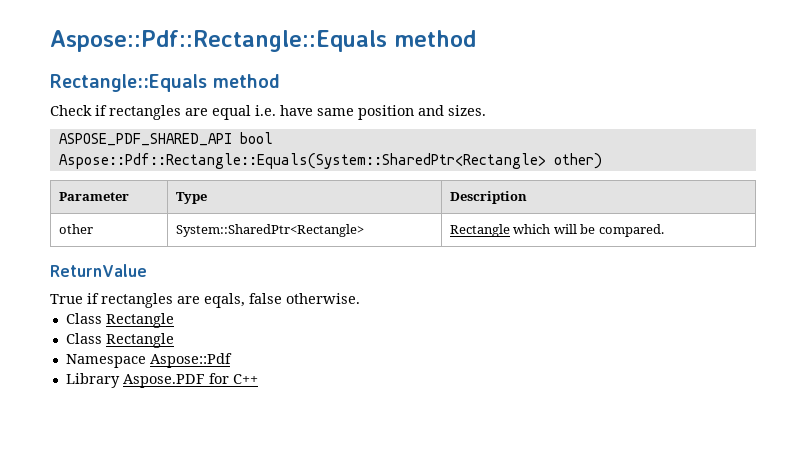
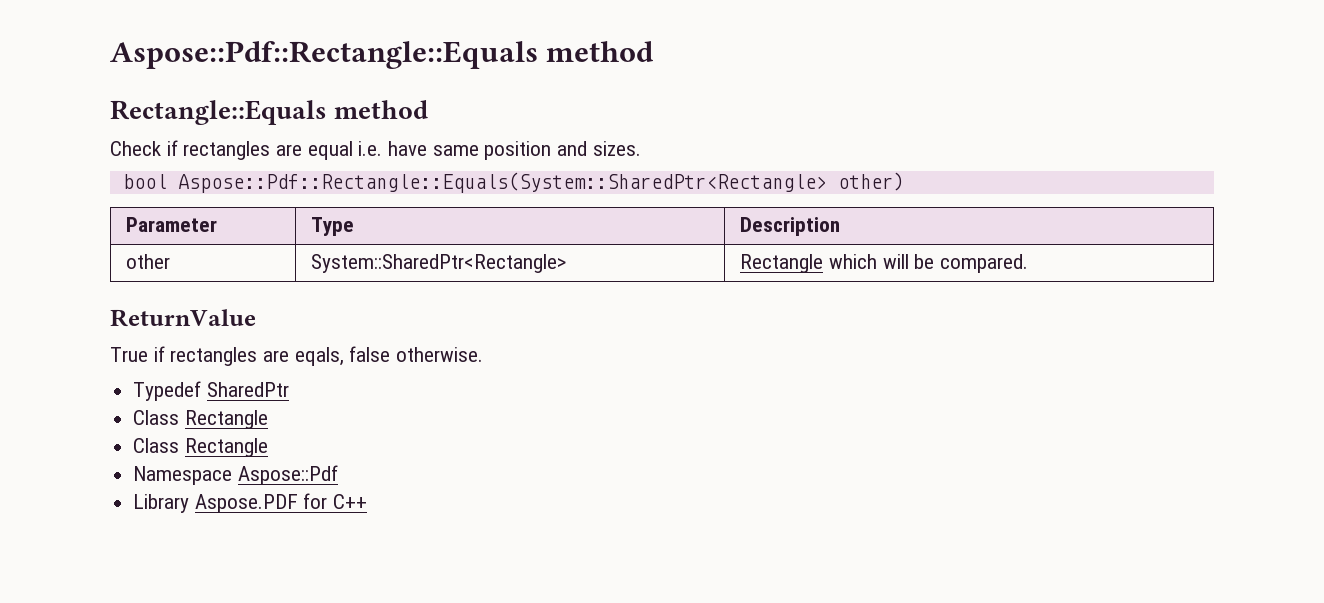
[58,133,232,146] ASPOSE_PDF_SHARED_API -> (641, 148) none
(360, 298) none -> [133,381,289,401] // Typedef SharedPtr

